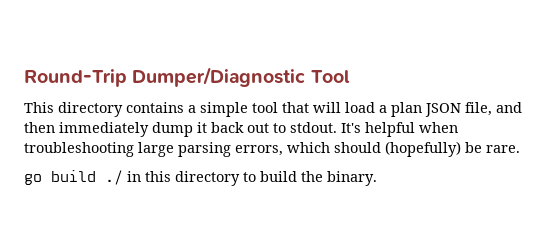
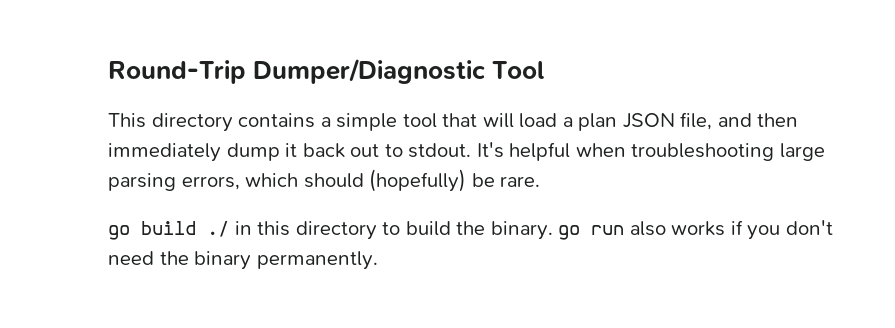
(377, 178) none -> [558,220,833,240] [108,251,378,270] go run also works if you don't need the binary permanently.

